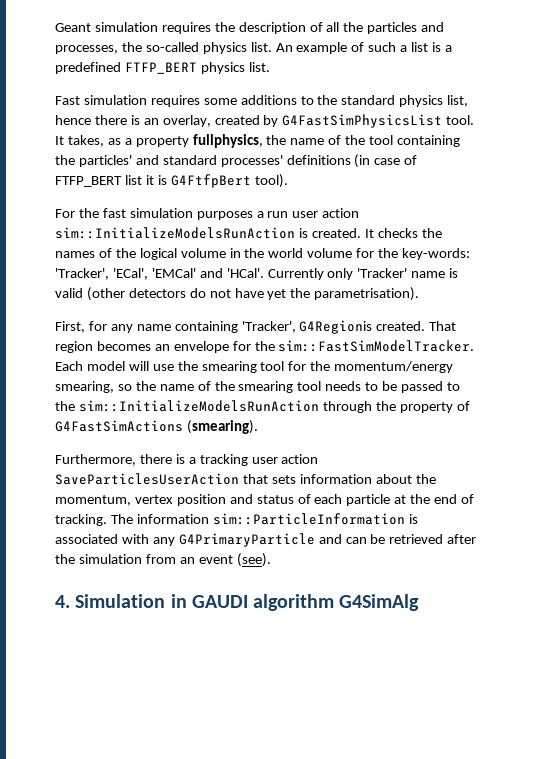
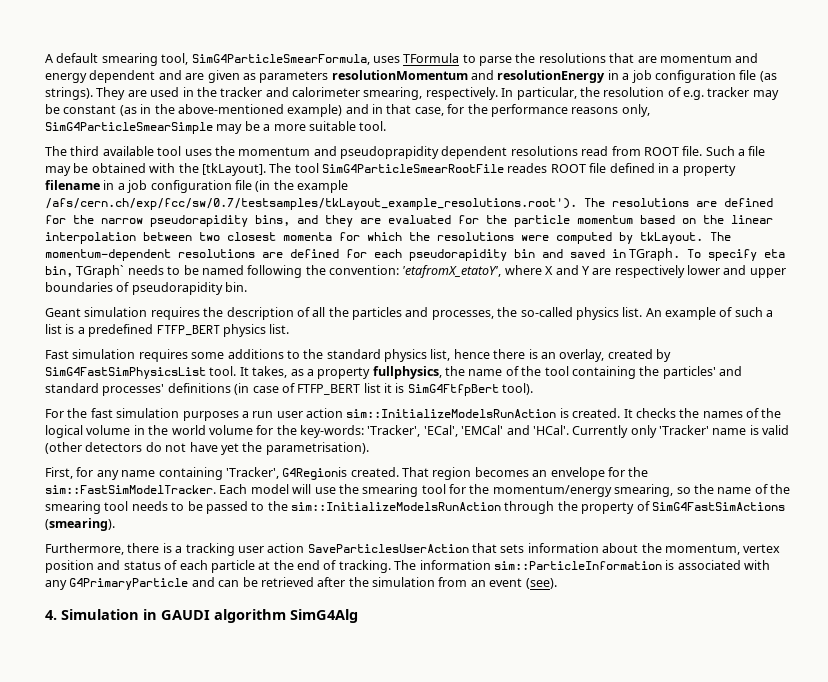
(55, 27) none -> [45,53,759,66] [45,70,777,83] [45,87,779,100] [45,104,650,117] [45,121,387,134] [45,146,766,159] [45,163,736,176] [45,180,348,193] [45,198,773,210] [45,215,773,227] [45,232,731,244] [45,248,786,261] [45,265,786,278] [45,282,248,295] A default smearing tool, SimG4ParticleSmearFormula, uses TFormula to parse the resolutions that are momentum and energy dependent and are given as parameters resolutionMomentum and resolutionEnergy in a job configuration file (as strings). They are used in the tracker and calorimeter smearing, respectively. In particular, the resolution of e.g. tracker may be constant (as in the above-mentioned example) and in that case, for the performance reasons only, SimG4ParticleSmearSimple may be a more suitable tool. // The third available tool uses the momentum and pseudoprapidity dependent resolutions read from ROOT file. Such a file may be obtained with the [tkLayout]. The tool SimG4ParticleSmearRootFile reades ROOT file defined in a property filename in a job configuration file (in the example /afs/cern.ch/exp/fcc/sw/0.7/testsamples/tkLayout_example_resolutions.root'). The resolutions are defined for the narrow pseudorapidity bins, and they are evaluated for the particle momentum based on the linear interpolation between two closest momenta for which the resolutions were computed by tkLayout. The momentum-dependent resolutions are defined for each pseudorapidity bin and saved in TGraph. To specify eta bin, TGraph` needs to be named following the convention: 'etafromX_etatoY', where X and Y are respectively lower and upper boundaries of pseudorapidity bin. //
[282,114,443,128] G4FastSimPhysicsList -> [45,367,206,379] SimG4FastSimPhysicsList
[170,174,251,188] G4FtfpBert -> [407,384,499,396] SimG4FtfpBert
[55,420,183,432] G4FastSimActions -> [651,502,785,511] SimG4FastSimActions
[339,594,420,611] G4SimAlg -> [290,609,358,623] SimG4Alg

